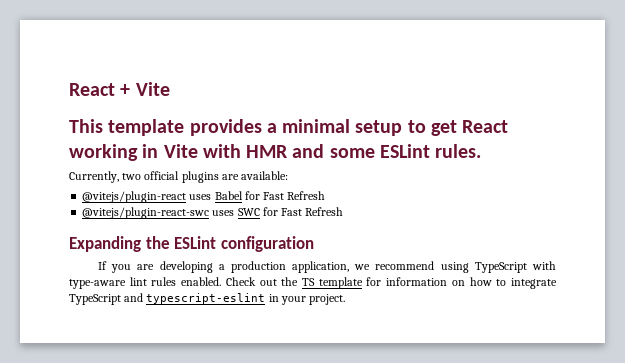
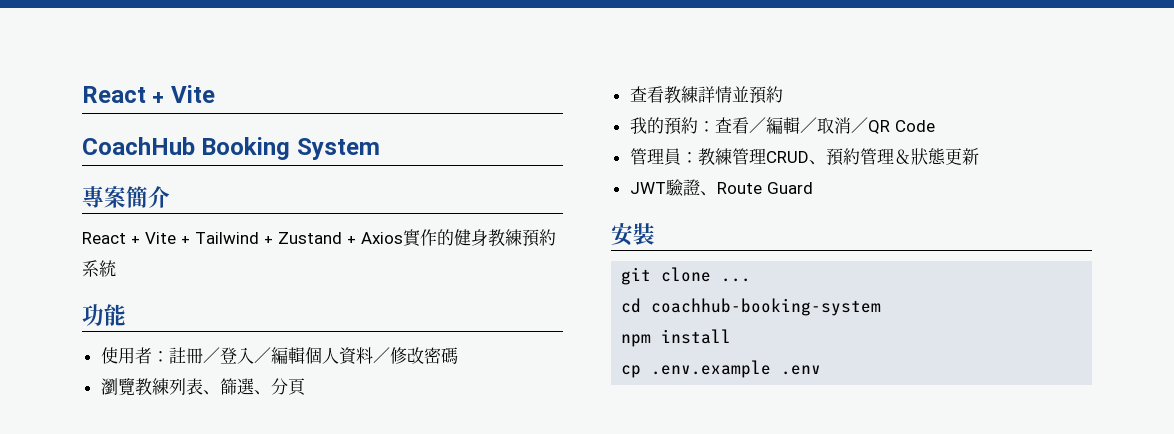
[69,119,509,136] [69,144,482,161] [69,171,289,183] [82,191,326,203] [82,207,344,219] [69,236,314,252] [97,261,556,273] [69,277,558,289] [69,293,346,305] This template provides a minimal setup to get React working in Vite with HMR and some ESLint rules. // Currently, two official plugins are available: // @vitejs/plugin-react uses Babel for Fast Refresh // @vitejs/plugin-react-swc uses SWC for Fast Refresh // Expanding the ESLint configuration // If you are developing a production application, we recommend using TypeScript with type-aware lint rules enabled. Check out the TS template for information on how to integrate TypeScript and typescript-eslint in your project. -> [82,137,380,160] [82,186,170,208] [82,229,556,247] [82,260,116,277] [82,304,126,326] [100,347,458,365] [100,378,306,396] [629,86,783,104] [629,117,935,135] [629,148,979,166] [629,179,813,197] [611,223,655,246] [621,267,752,285] [621,298,882,316] [621,329,732,347] [621,360,822,378] CoachHub Booking System // 專案簡介 // React + Vite + Tailwind + Zustand + Axios實作的健身教練預約系統 // 功能 // 使用者：註冊／登入／編輯個人資料／修改密碼 // 瀏覽教練列表、篩選、分頁 // 查看教練詳情並預約 // 我的預約：查看／編輯／取消／QR Code // 管理員：教練管理CRUD、預約管理＆狀態更新 // JWT驗證、Route Guard // 安裝 // git clone ... // cd coachhub-booking-system // npm install // cp .env.example .env

